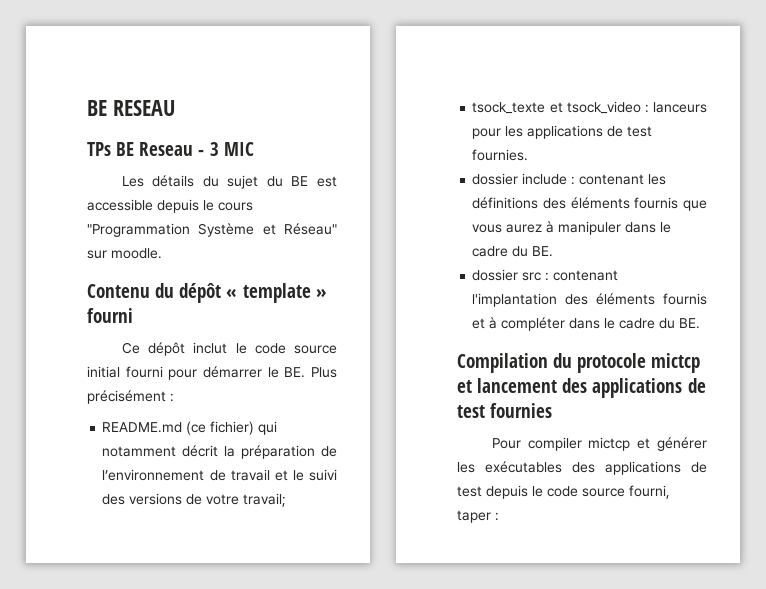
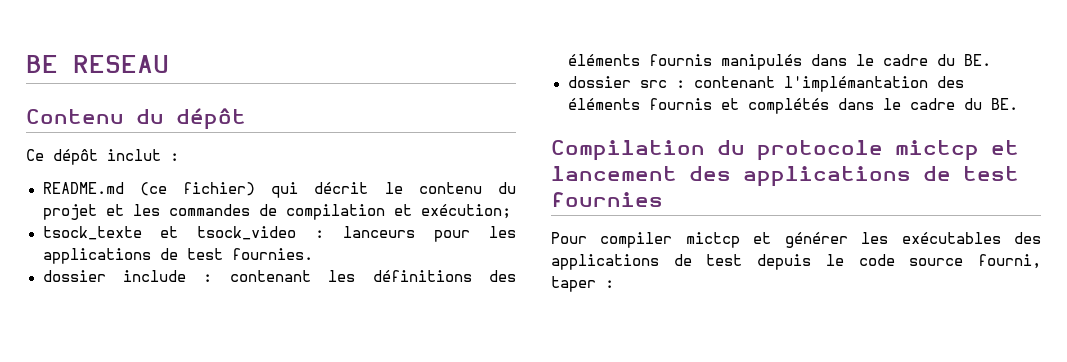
[87,142,254,156] [121,175,337,189] [87,199,253,213] [87,223,337,237] [87,248,162,259] // TPs BE Reseau - 3 MIC // Les détails du sujet du BE est accessible depuis le cours "Programmation Système et Réseau" sur moodle. -> (169, 64) none
[226,283,327,303] [87,308,133,323] « template » fourni -> (246, 119) none
[235,343,337,354] [87,366,337,380] [87,390,166,404] le code source initial fourni pour démarrer le BE. Plus précisément -> (161, 155) none
[102,445,337,459] [102,469,337,481] [102,493,287,507] notamment décrit la préparation de l’environnement de travail et le suivi des versions de votre travail; -> [314,182,516,194] [42,204,511,220] décrit le contenu du projet et les commandes de compilation et exécution;
[683,200,707,211] [472,221,622,235] que vous aurez à manipuler -> [720,54,802,70] manipulés
[472,293,558,307] l'implantation -> [783,76,928,92] l'implémantation
[489,317,566,331] à compléter -> [747,98,829,114] complétés

